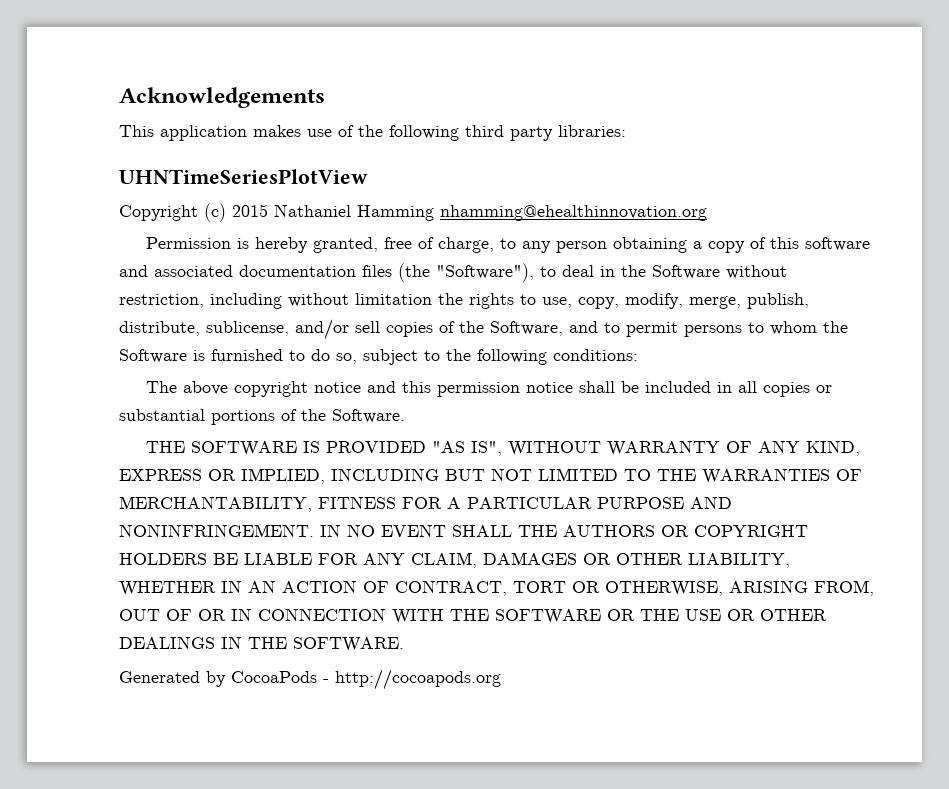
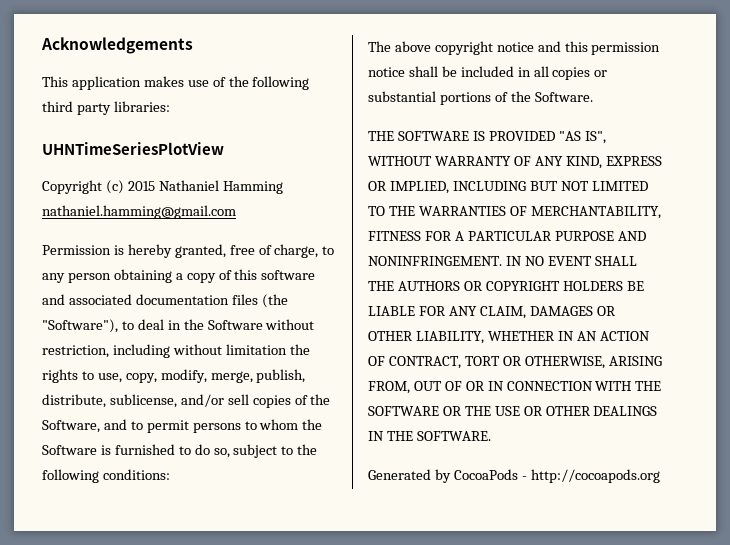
[440,205,707,221] nhamming@ehealthinnovation.org -> [42,205,236,219] nathaniel.hamming@gmail.com

